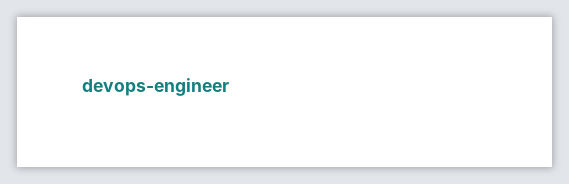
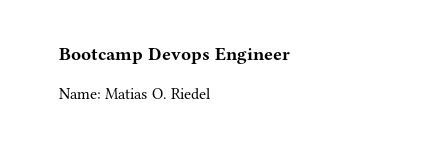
[82,78,229,96] devops-engineer -> [59,47,290,64] [59,88,211,100] Bootcamp Devops Engineer // Name: Matias O. Riedel

